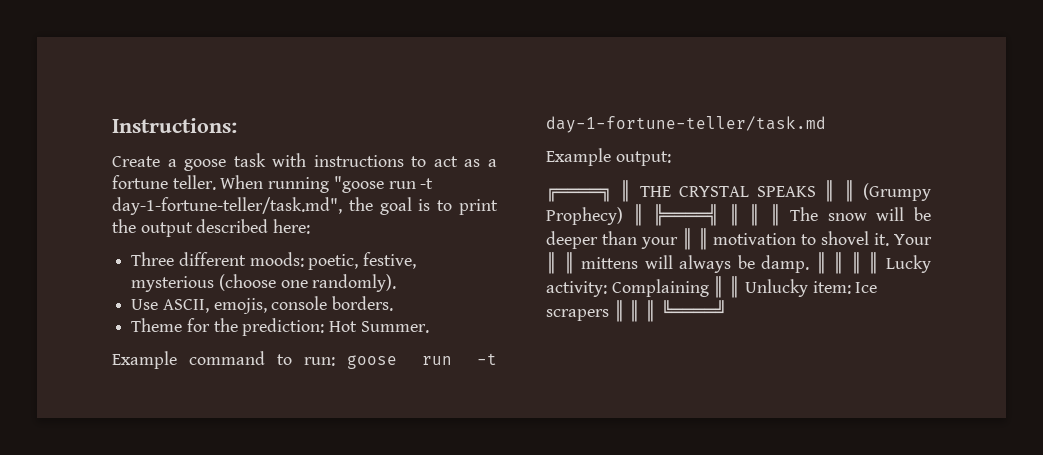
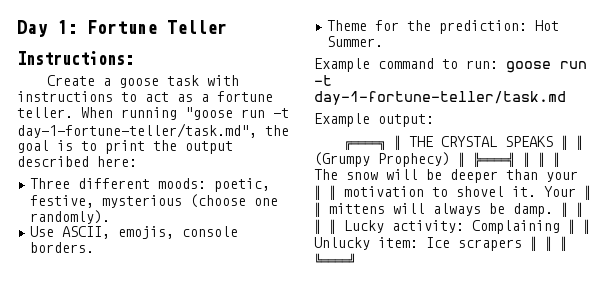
(112, 125) none -> [17,20,227,37] Day 1: Fortune Teller //

